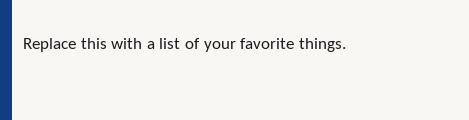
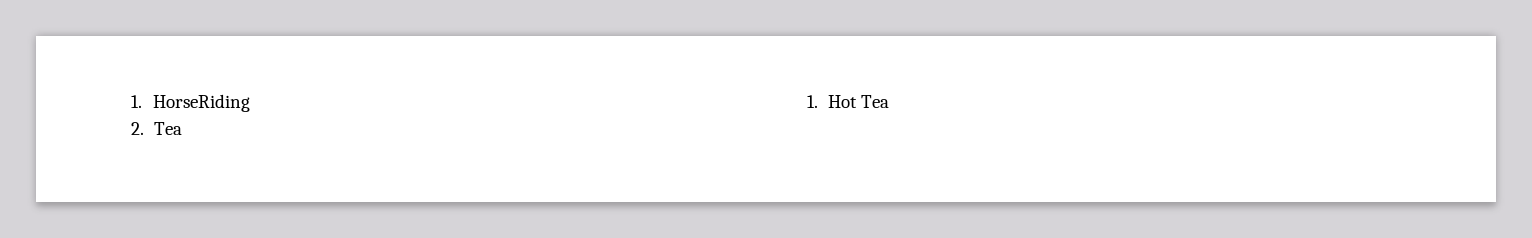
[23,38,346,52] Replace this with a list of your favorite things. -> [131,94,250,112] [131,122,182,135] [806,95,890,108] 1. HorseRiding // 2. Tea // 1. Hot Tea

